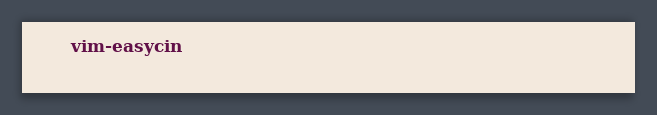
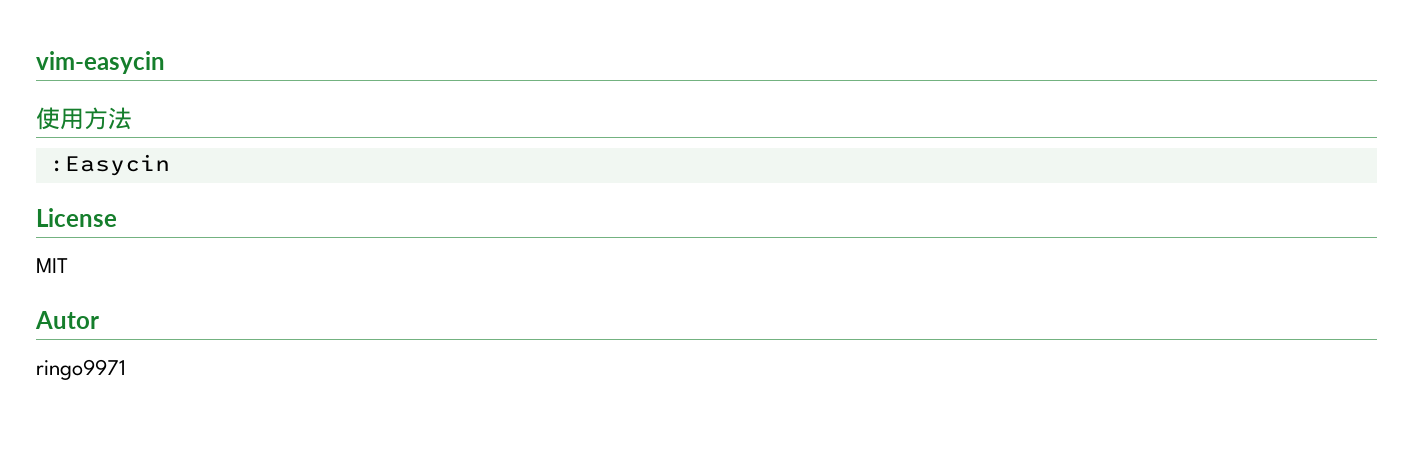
(182, 48) none -> [36,107,132,130] [49,154,170,176] [36,208,117,227] [36,258,68,273] [35,311,99,329] [36,359,126,380] // 使用方法 // :Easycin // License // MIT // Autor // ringo9971

